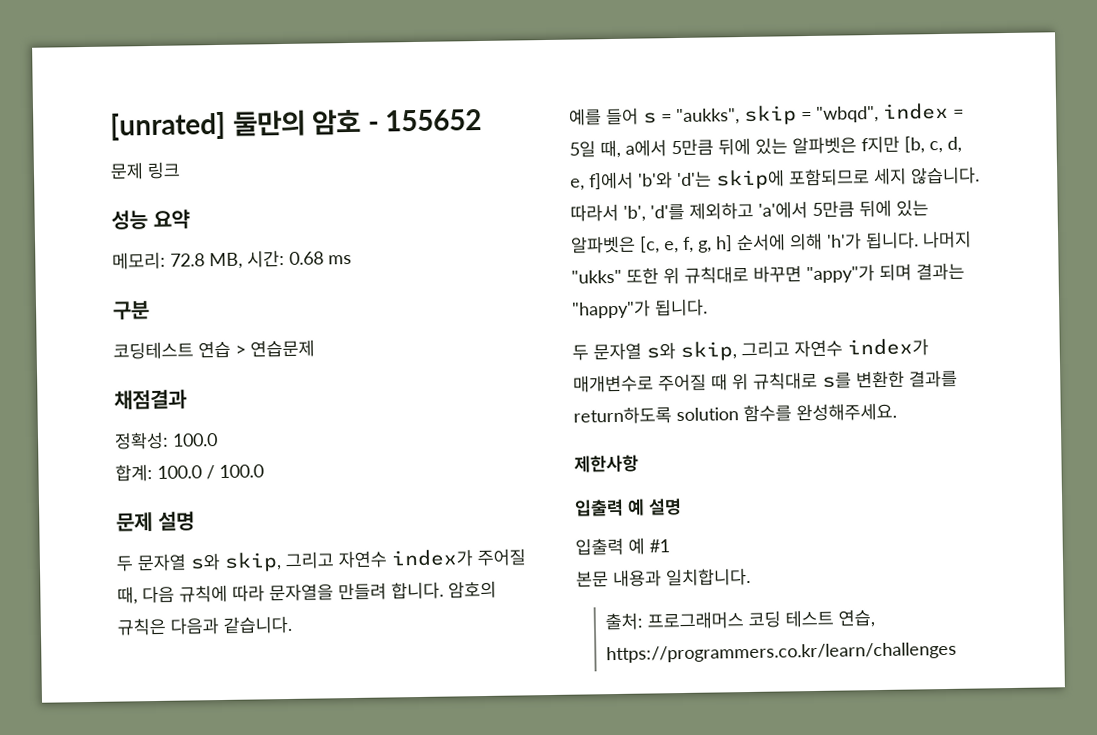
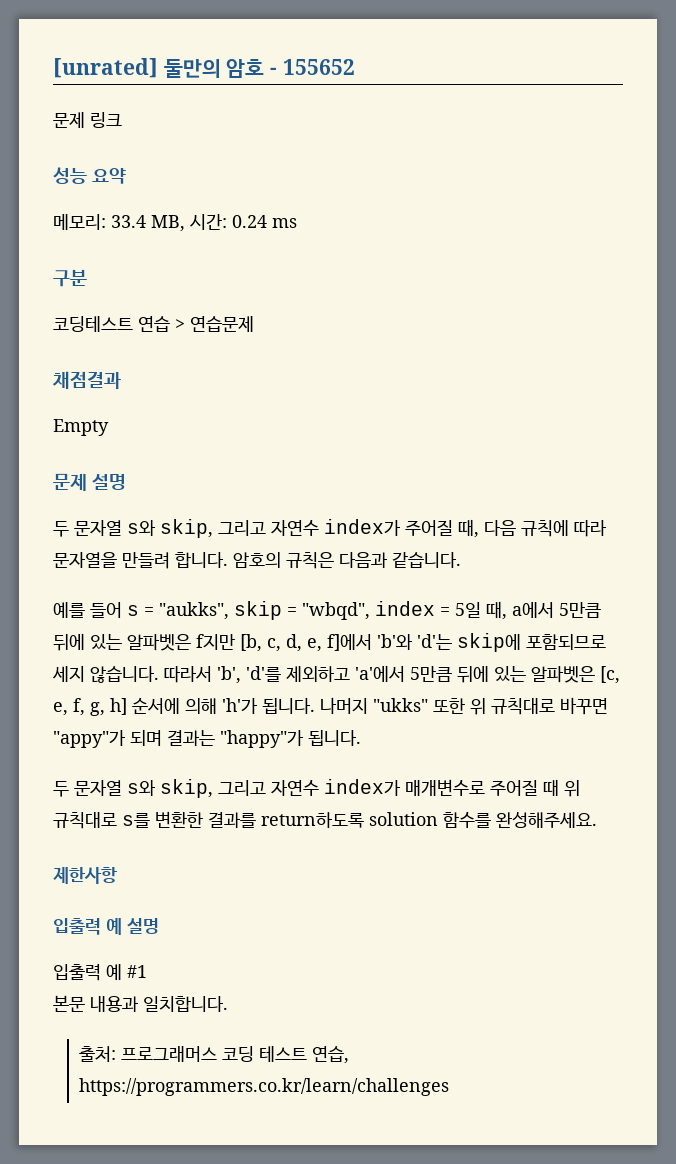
[170,253,205,267] 72.8 -> [111,215,146,228] 33.4
[289,251,324,265] 0.68 -> [232,215,267,228] 0.24
[114,431,218,450] [115,464,264,482] 정확성: 100.0 // 합계: 100.0 / 100.0 -> [53,419,109,436] Empty

